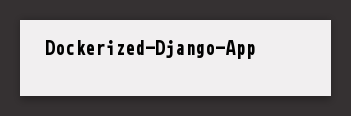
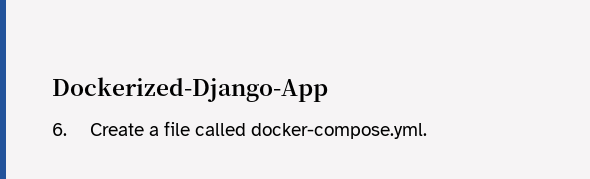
(255, 49) none -> [52,121,428,139] // 6. Create a file called docker-compose.yml.

